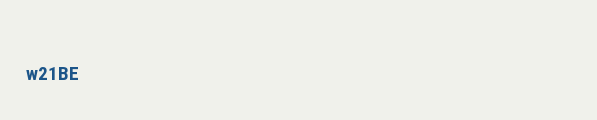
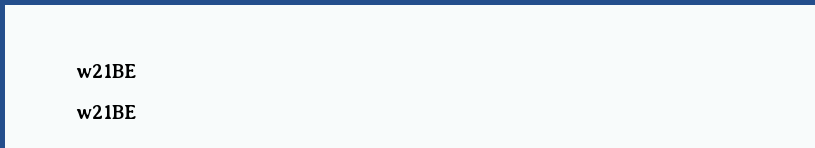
[26,67,79,80] w21BE -> [76,64,136,78] [76,105,136,119] w21BE // w21BE

